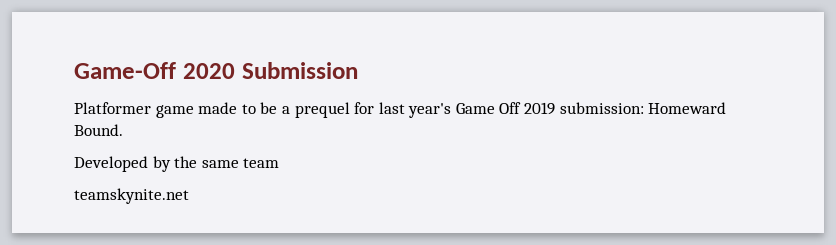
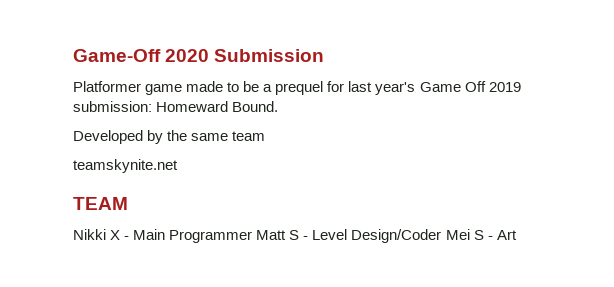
(189, 196) none -> [73,197,128,210] [73,229,517,243] // TEAM // Nikki X - Main Programmer Matt S - Level Design/Coder Mei S - Art

